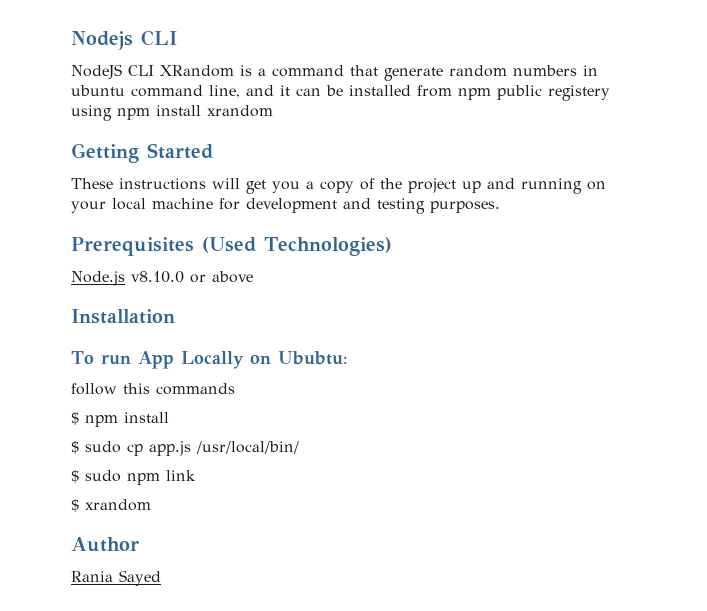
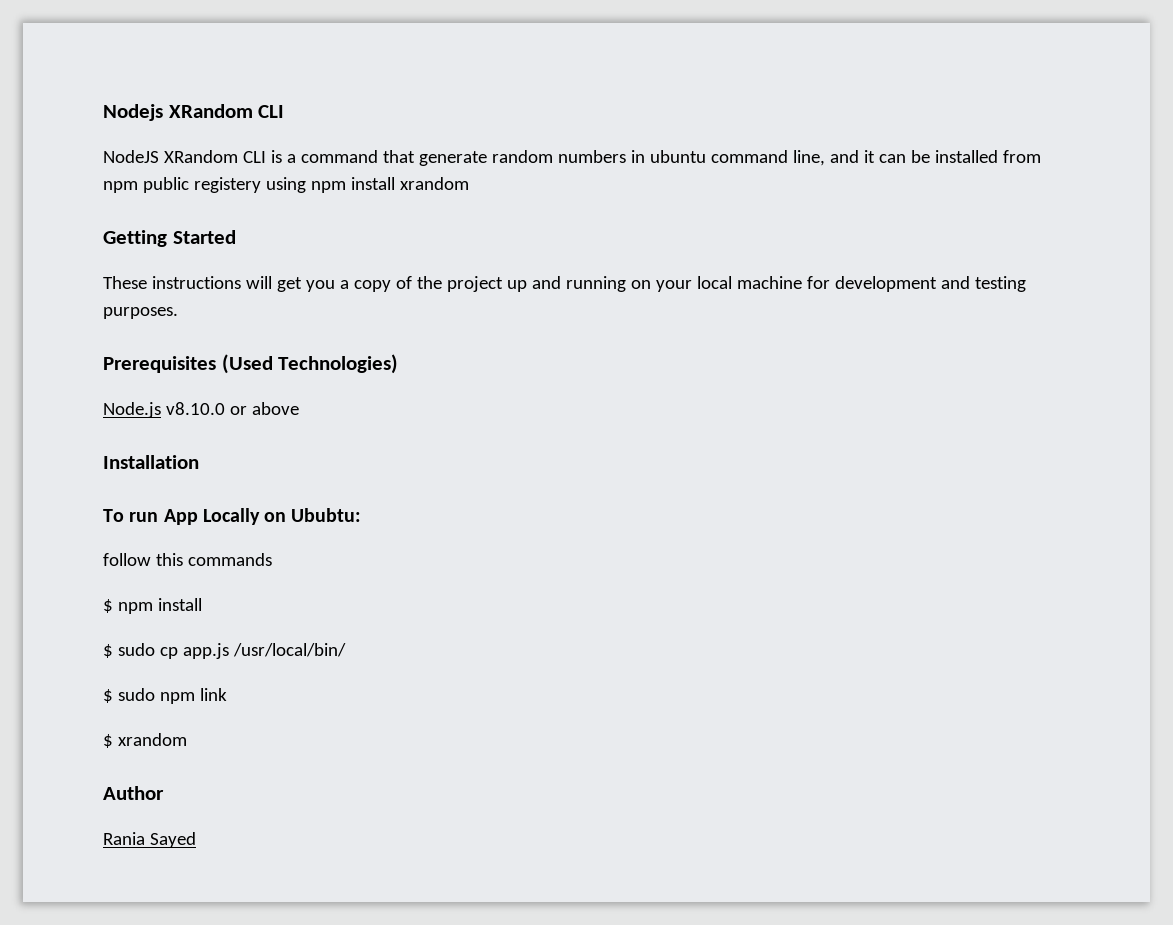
(133, 40) none -> [168,104,253,118] XRandom
[128,65,234,77] CLI XRandom -> [163,150,266,163] XRandom CLI

